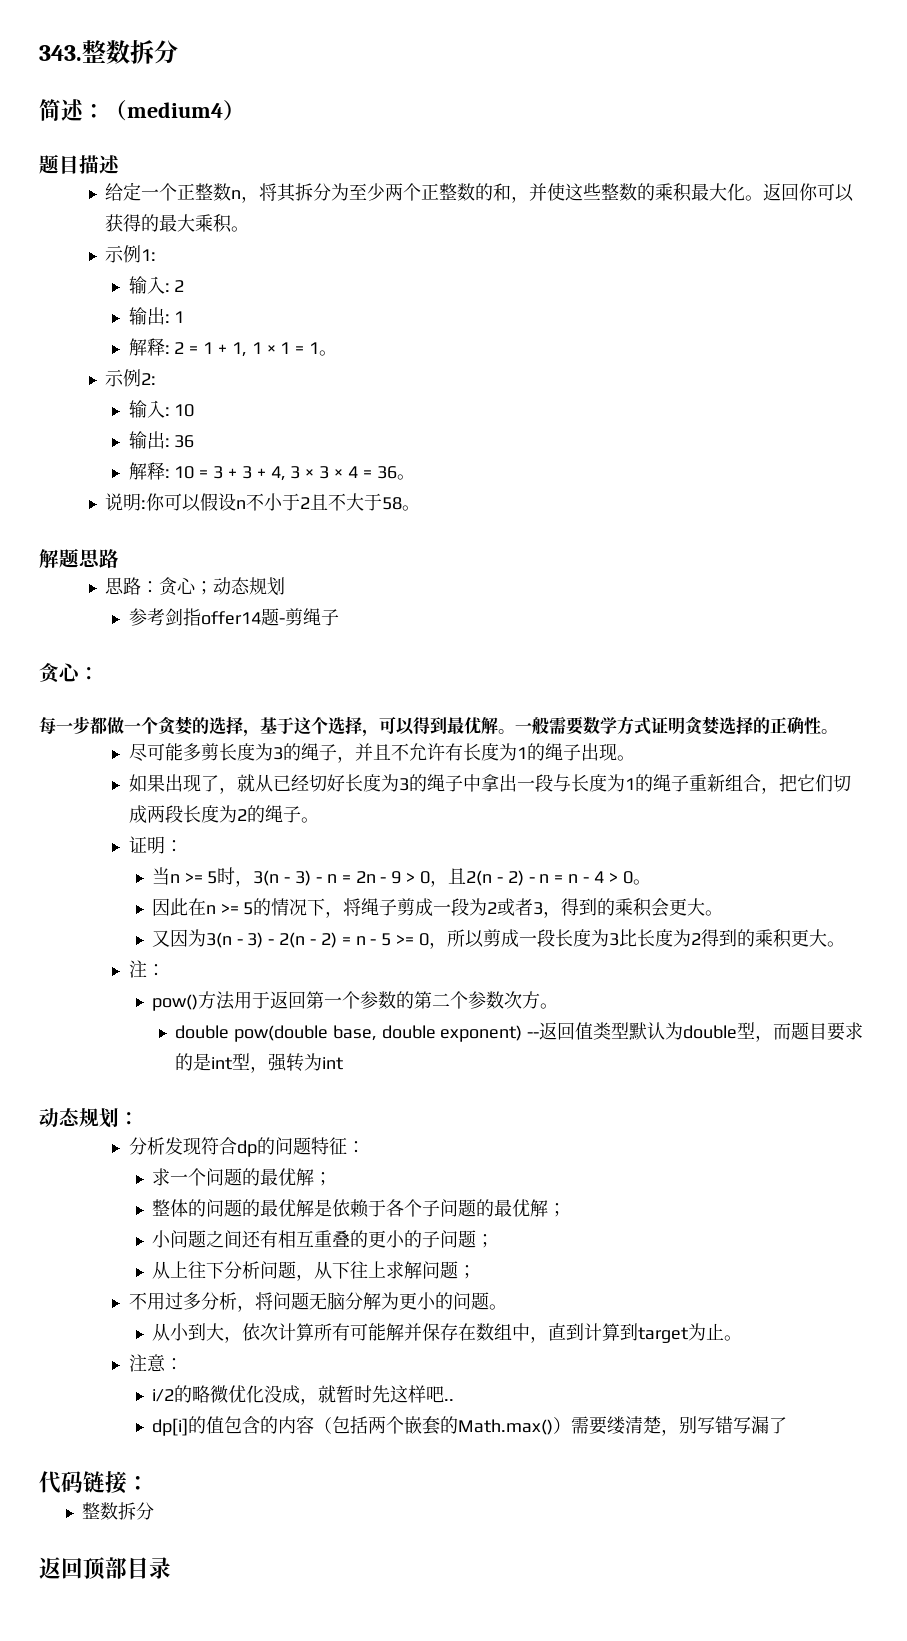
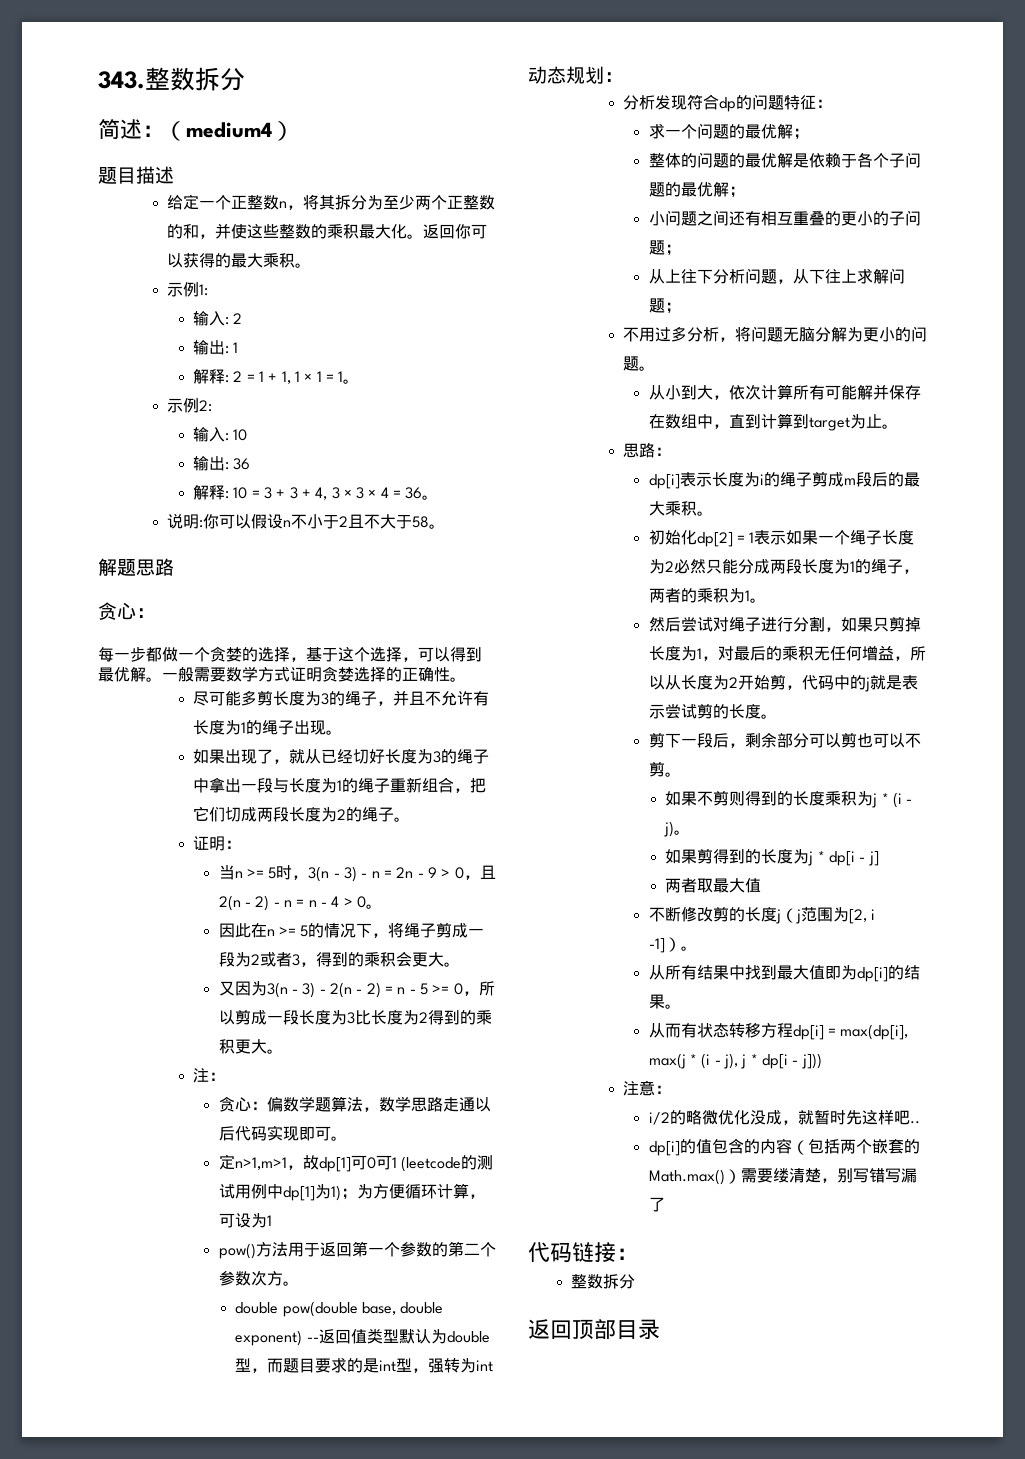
[105,577,286,596] [128,608,339,626] // 思路：贪心；动态规划 // 参考剑指offer14题-剪绳子 -> (174, 567) none
(165, 970) none -> [218,1096,491,1112] [218,1125,347,1141] [218,1154,494,1172] [218,1183,485,1201] [218,1213,272,1228] // 贪心：偏数学题算法，数学思路走通以后代码实现即可。 // 定n>1,m>1，故dp[1]可0可1 (leetcode的测试用例中dp[1]为1)；为方便循环计算，可设为1
(742, 1338) none -> [622,443,671,458] [648,472,920,489] [648,501,713,516] [648,530,915,547] [648,559,919,574] [648,588,766,603] [648,616,921,632] [648,645,926,661] [648,675,918,692] [648,704,777,719] [648,733,921,748] [648,762,681,777] [665,791,913,808] [664,821,691,837] [665,849,879,866] [665,878,762,893] [648,906,876,924] [648,937,697,953] [648,965,920,982] [648,994,681,1009] [648,1023,909,1040] [648,1053,822,1069] // 思路： // dp[i]表示长度为i的绳子剪成m段后的最大乘积。 // 初始化dp[2] = 1表示如果一个绳子长度为2必然只能分成两段长度为1的绳子，两者的乘积为1。 // 然后尝试对绳子进行分割，如果只剪掉长度为1，对最后的乘积无任何增益，所以从长度为2开始剪，代码中的j就是表示尝试剪的长度。 // 剪下一段后，剩余部分可以剪也可以不剪。 // 如果不剪则得到的长度乘积为j * (i - j)。 // 如果剪得到的长度为j * dp[i - j] // 两者取最大值 // 不断修改剪的长度j（j范围为[2, i -1]）。 // 从所有结果中找到最大值即为dp[i]的结果。 // 从而有状态转移方程dp[i] = max(dp[i], max(j * (i - j), j * dp[i - j]))

